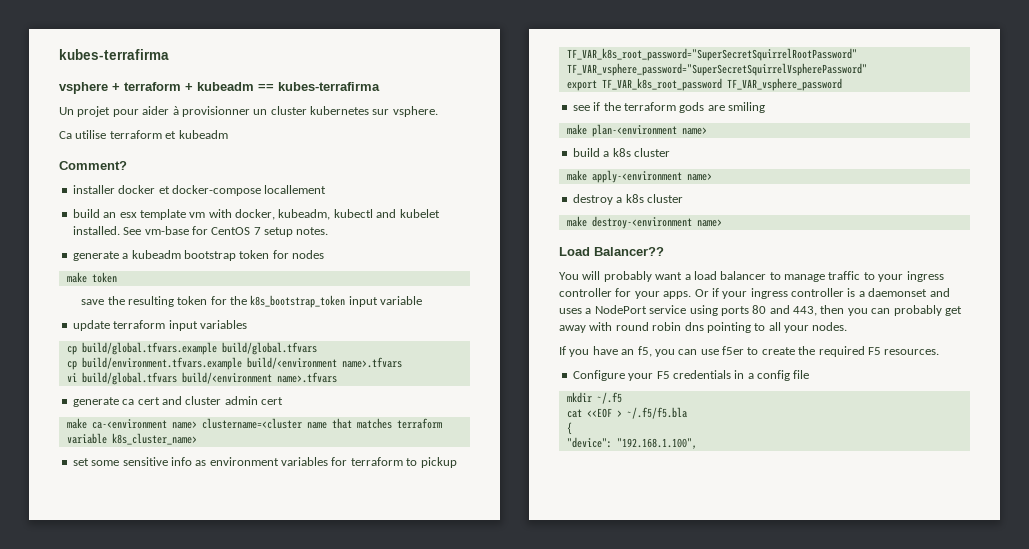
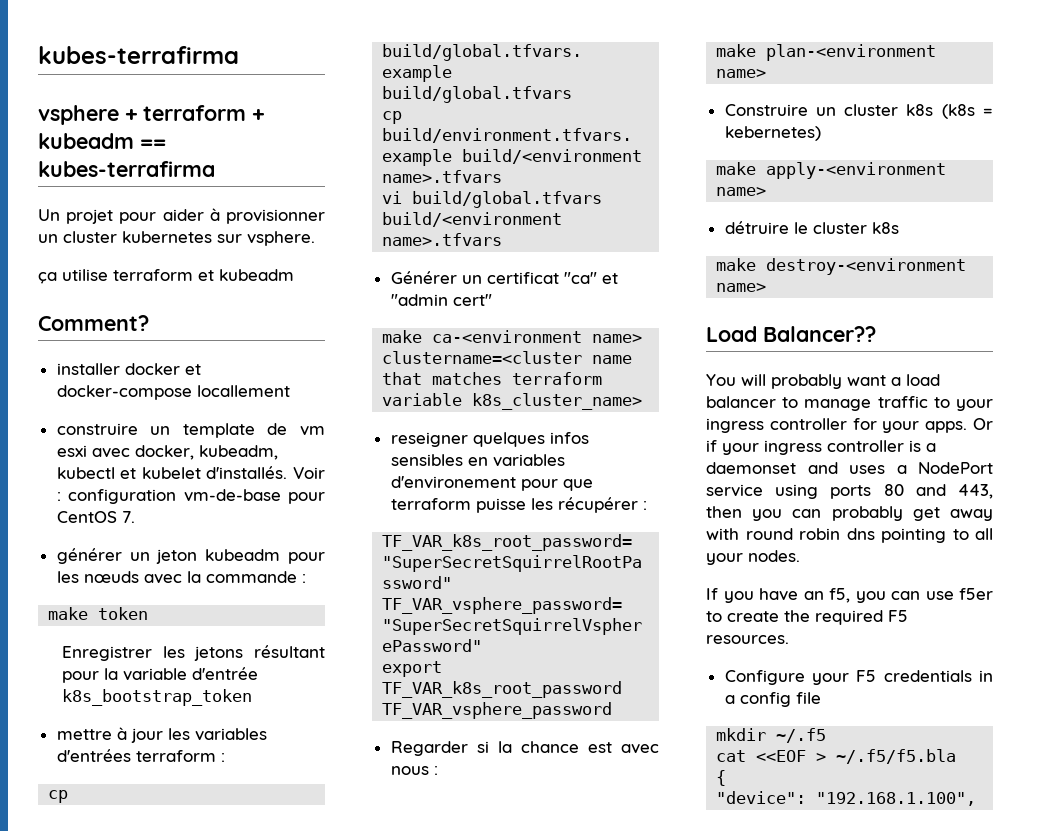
[59,131,72,139] Ca -> [38,272,57,284] ça
[72,209,440,220] [72,226,329,237] [72,250,324,261] [66,272,117,283] [81,295,423,308] [72,320,247,331] build an esx template vm with docker, kubeadm, kubectl and kubelet installed. See vm-base for CentOS 7 setup notes. // generate a kubeadm bootstrap token for nodes // make token // save the resulting token for the k8s_bootstrap_token input variable // update terraform input variables -> [56,423,325,438] [56,445,278,460] [56,466,325,479] [56,489,325,504] [56,511,135,523] [56,548,325,564] [56,571,306,584] [48,607,149,620] [62,645,325,661] [62,667,259,683] [62,689,253,706] [56,727,267,743] [56,749,225,762] construire un template de vm esxi avec docker, kubeadm, kubectl et kubelet d'installés. Voir : configuration vm-de-base pour CentOS 7. // générer un jeton kubeadm pour les nœuds avec la commande : // make token // Enregistrer les jetons résultant pour la variable d'entrée k8s_bootstrap_token // mettre à jour les variables d'entrées terraform :
[72,396,283,407] generate ca cert and cluster admin cert -> [390,271,618,284] [390,294,492,306] Générer un certificat "ca" et "admin cert"
[72,457,457,468] set some sensitive info as environment variables for terraform to pickup -> [390,432,589,447] [390,454,565,467] [390,476,593,491] [390,497,647,513] reseigner quelques infos sensibles en variables d'environement pour que terraform puisse les récupérer :
[572,102,765,113] [566,124,707,137] [572,148,670,157] see if the terraform gods are smiling // make plan-<environment name> // build a k8s cluster -> [390,741,659,756] [390,766,438,775] [716,44,937,61] [716,69,767,78] [724,104,993,119] [724,126,821,141] Regarder si la chance est avec nous : // make plan-<environment name> // Construire un cluster k8s (k8s = kebernetes)
[572,194,683,205] destroy a k8s cluster -> [724,221,899,234] détruire le cluster k8s

